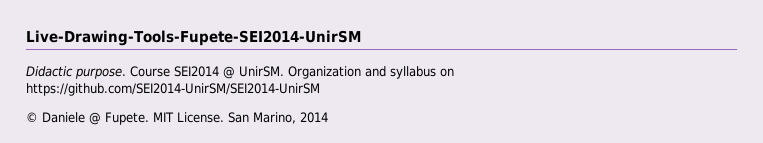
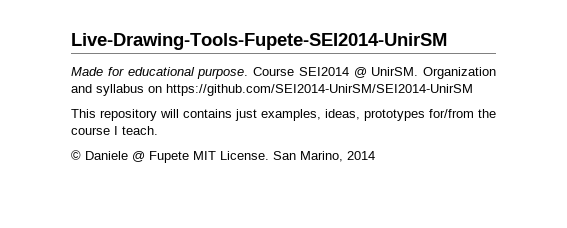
[26,66,73,77] Didactic -> [71,67,195,76] Made for educational
(320, 89) none -> [71,109,496,121] [71,126,158,135] // This repository will contains just examples, ideas, prototypes for/from the course I teach.
[105,112,149,125] Fupete. -> [149,151,189,163] Fupete

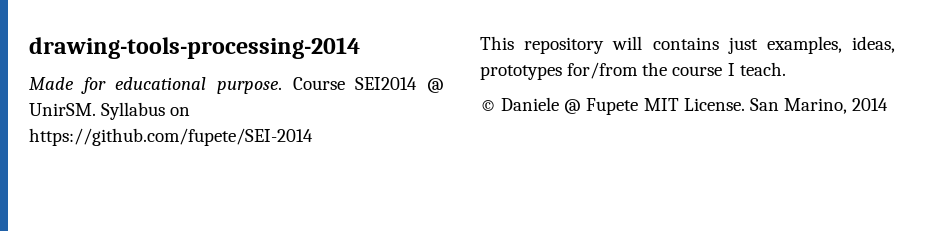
[71,33,447,50] Live-Drawing-Tools-Fupete-SEI2014-UnirSM -> [29,37,360,59] drawing-tools-processing-2014
[423,67,496,79] [71,84,473,96] Organization and syllabus on https://github.com/SEI2014-UnirSM/SEI2014-UnirSM -> [101,102,191,120] [29,128,313,146] Syllabus on https://github.com/fupete/SEI-2014

